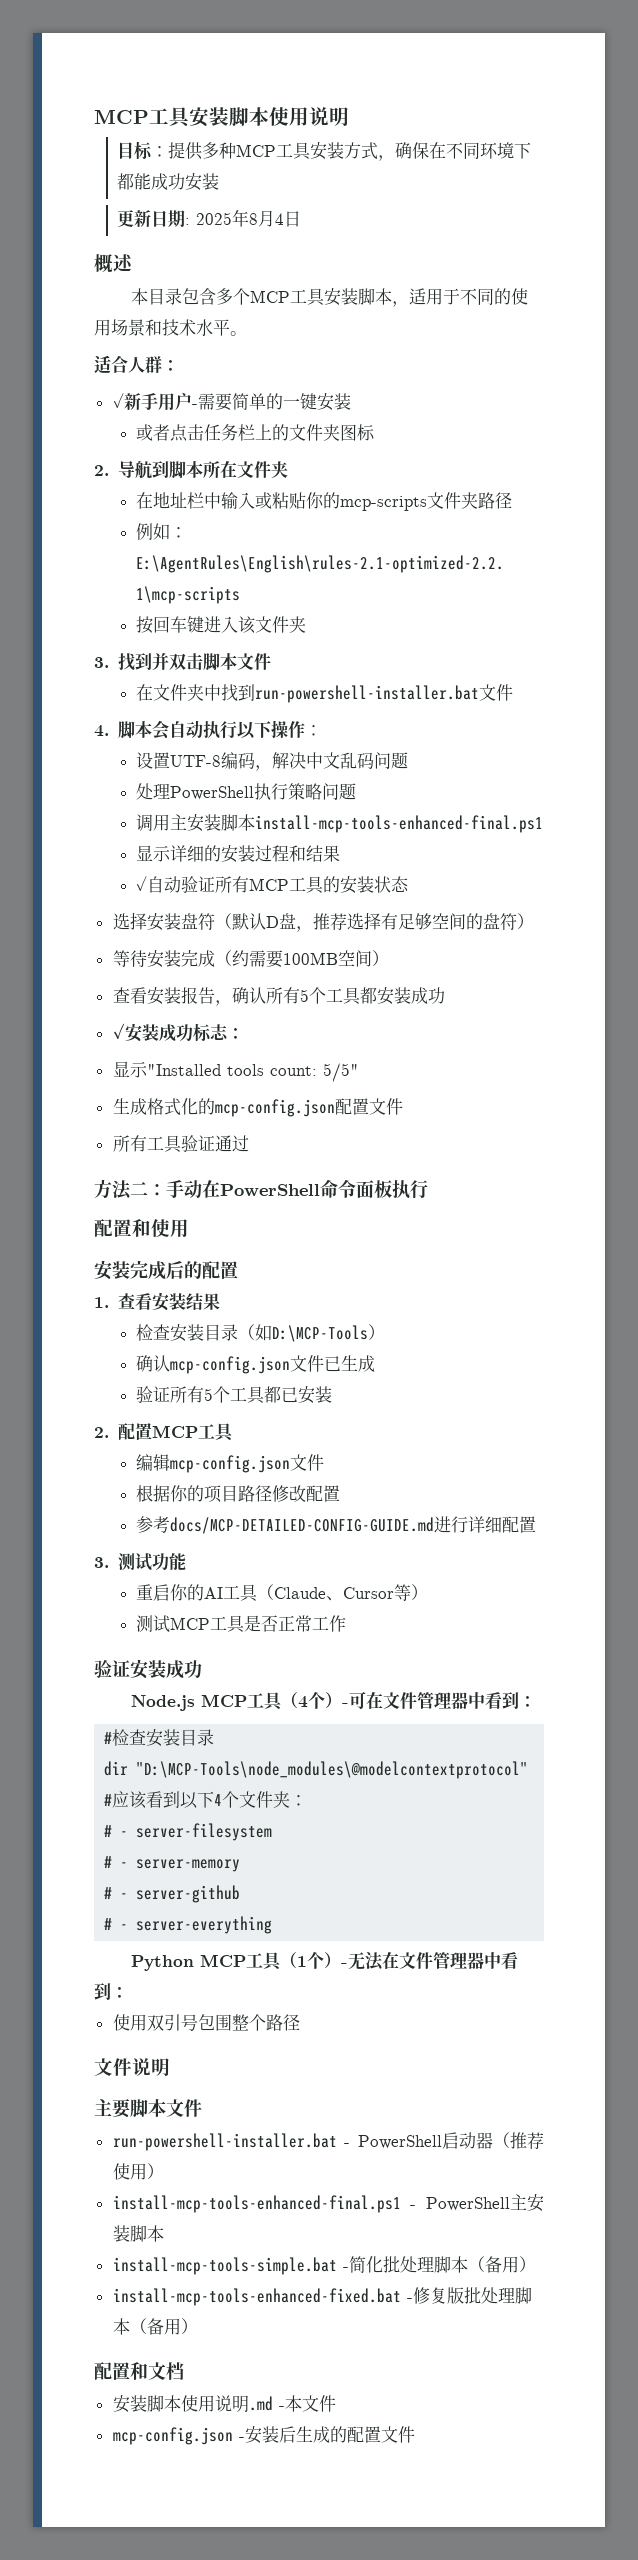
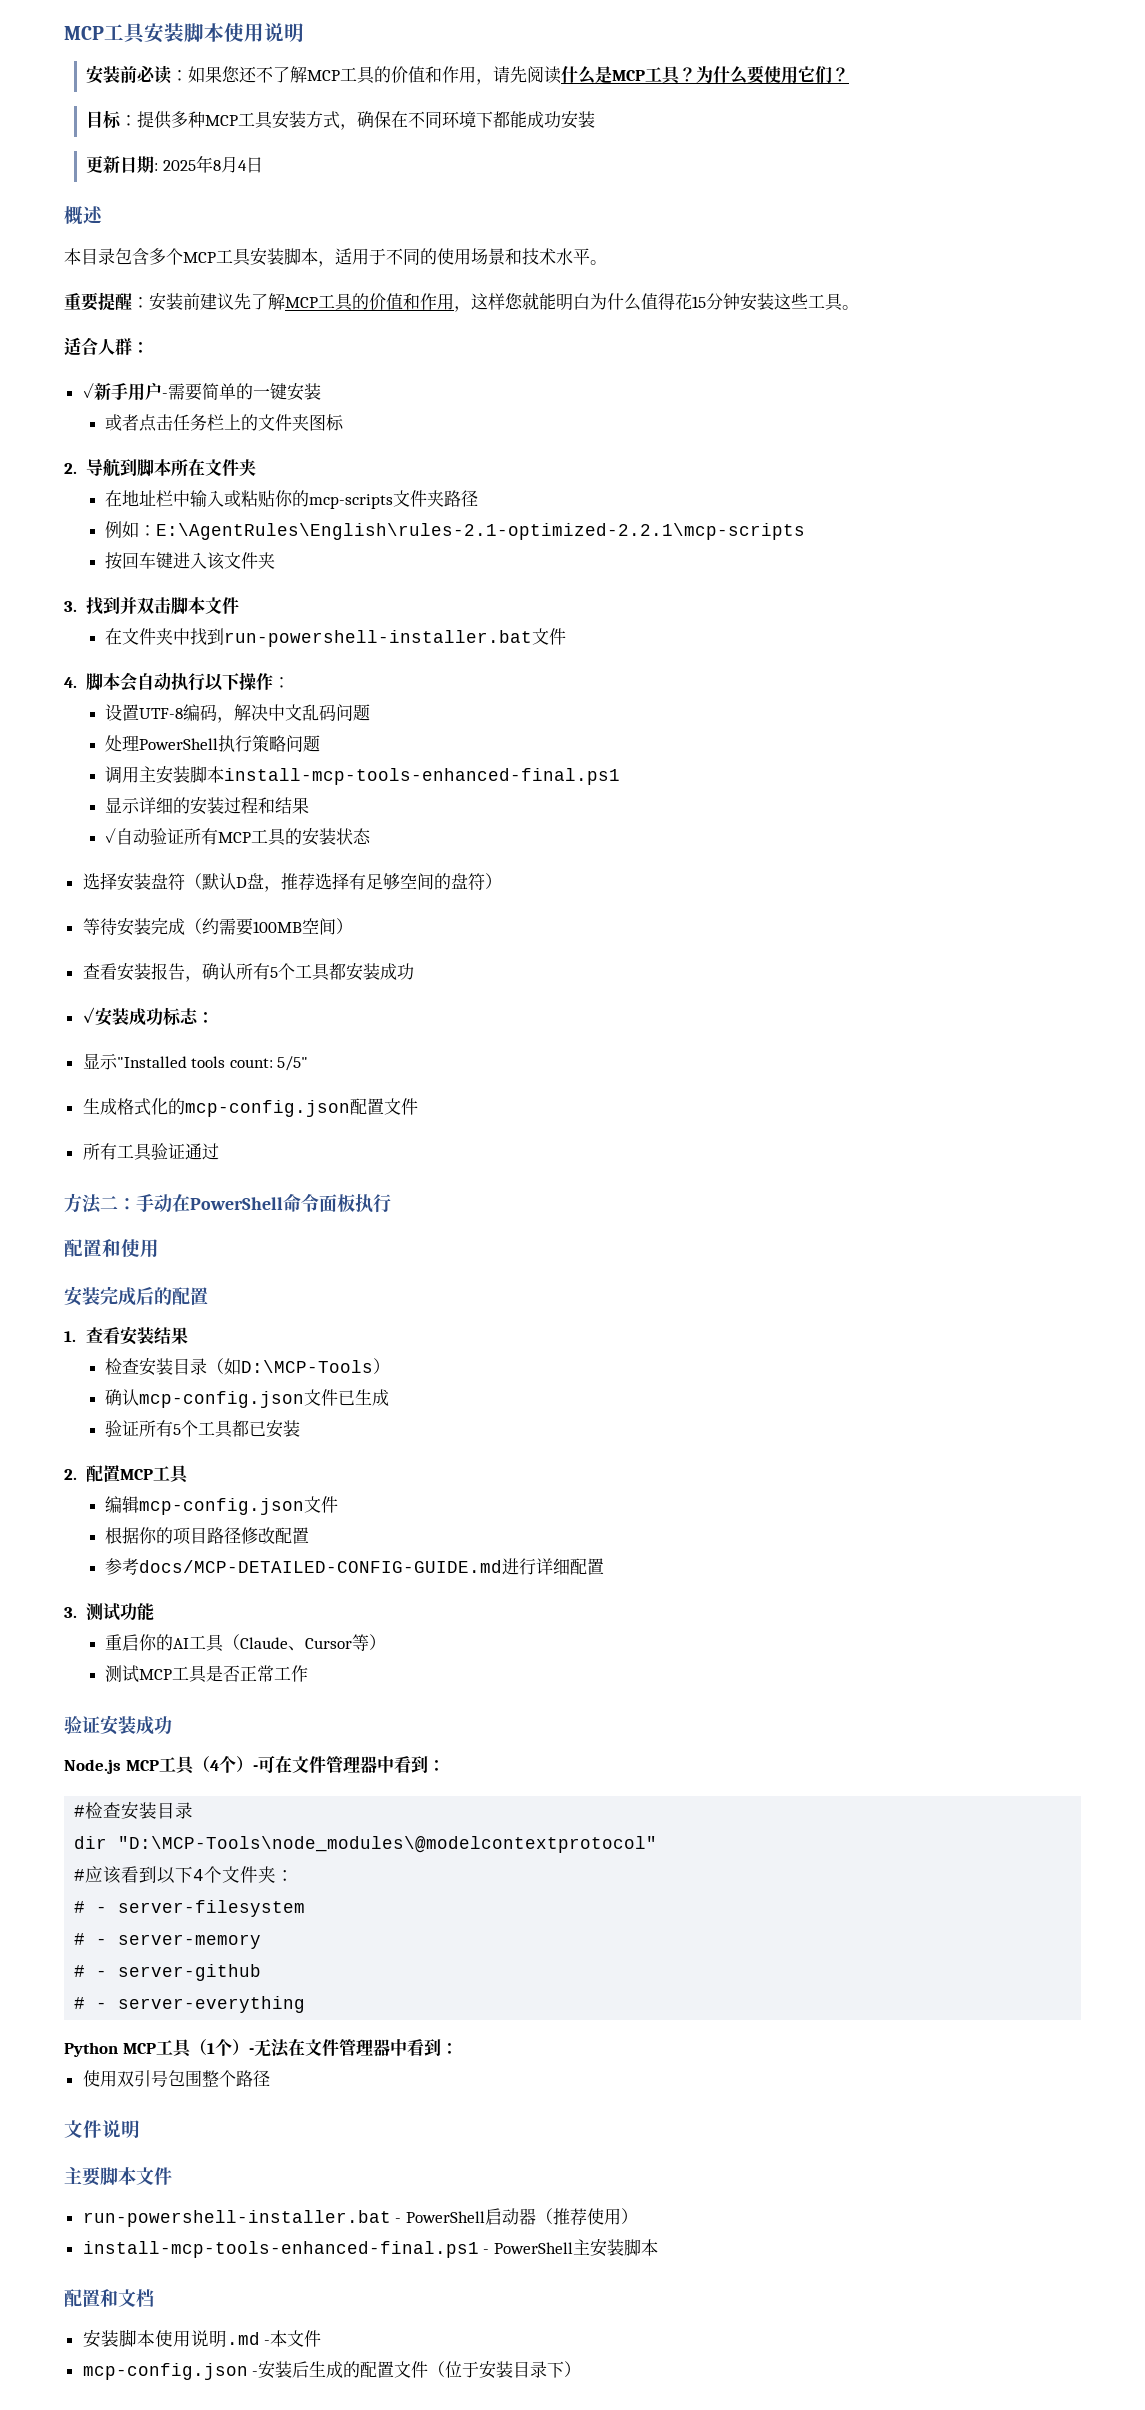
(349, 116) none -> [86,65,850,85] // 安装前必读：如果您还不了解MCP工具的价值和作用，请先阅读什么是MCP工具？为什么要使用它们？
(247, 333) none -> [64,292,859,312] // 重要提醒：安装前建议先了解MCP工具的价值和作用，这样您就能明白为什么值得花15分钟安装这些工具。
[112,2256,536,2275] [112,2287,532,2306] [112,2318,198,2335] // install-mcp-tools-simple.bat -简化批处理脚本（备用） // install-mcp-tools-enhanced-fixed.bat -修复版批处理脚本（备用） -> (658, 2247) none
(415, 2434) none -> [428,2361,582,2379] （位于安装目录下）

